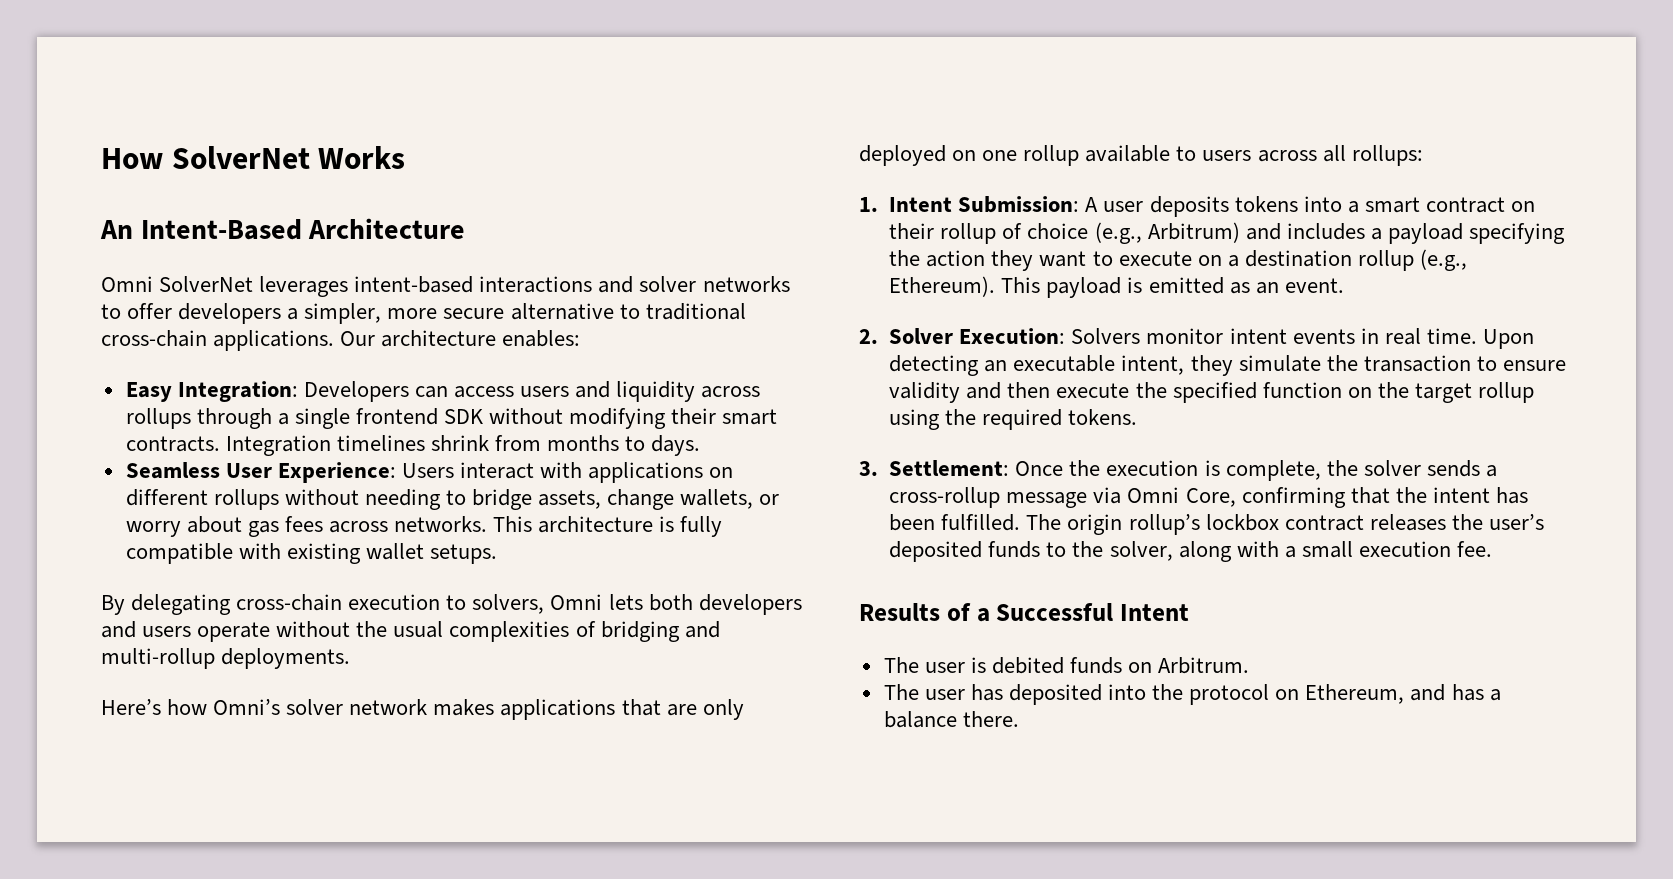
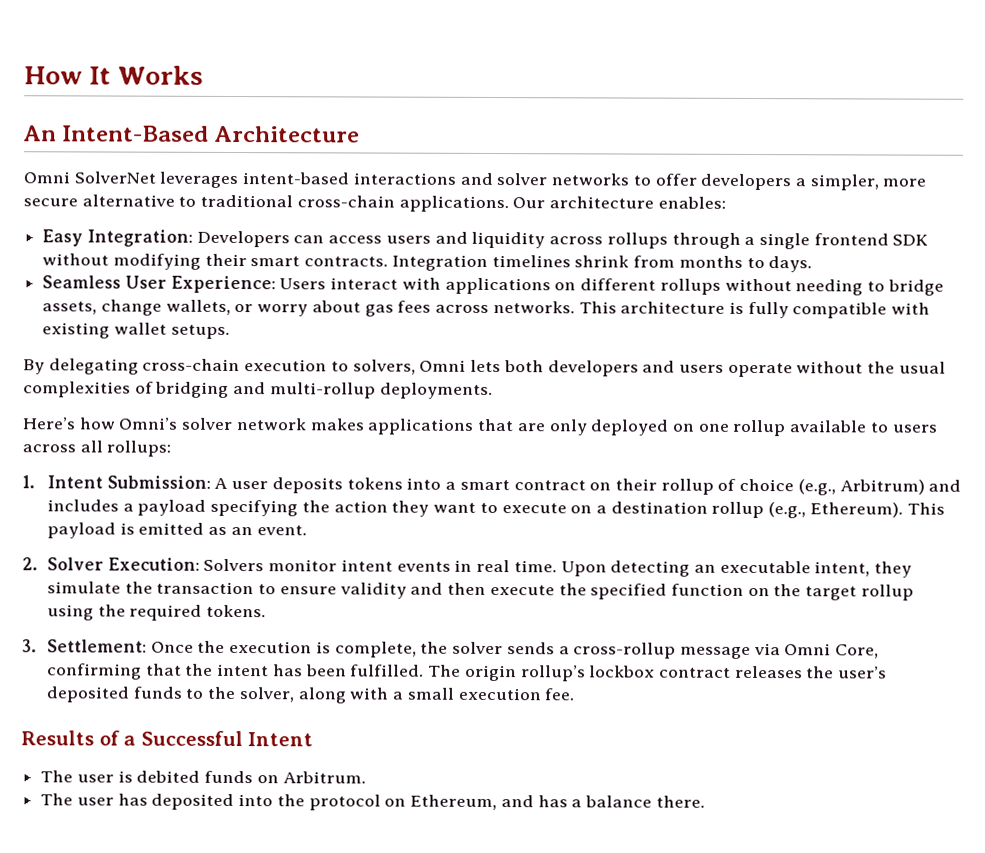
[171,146,310,169] SolverNet -> [89,66,112,85] It

